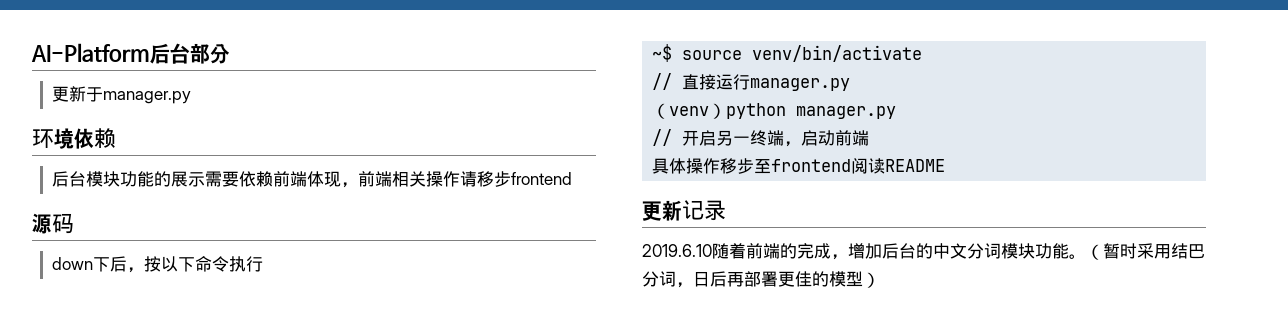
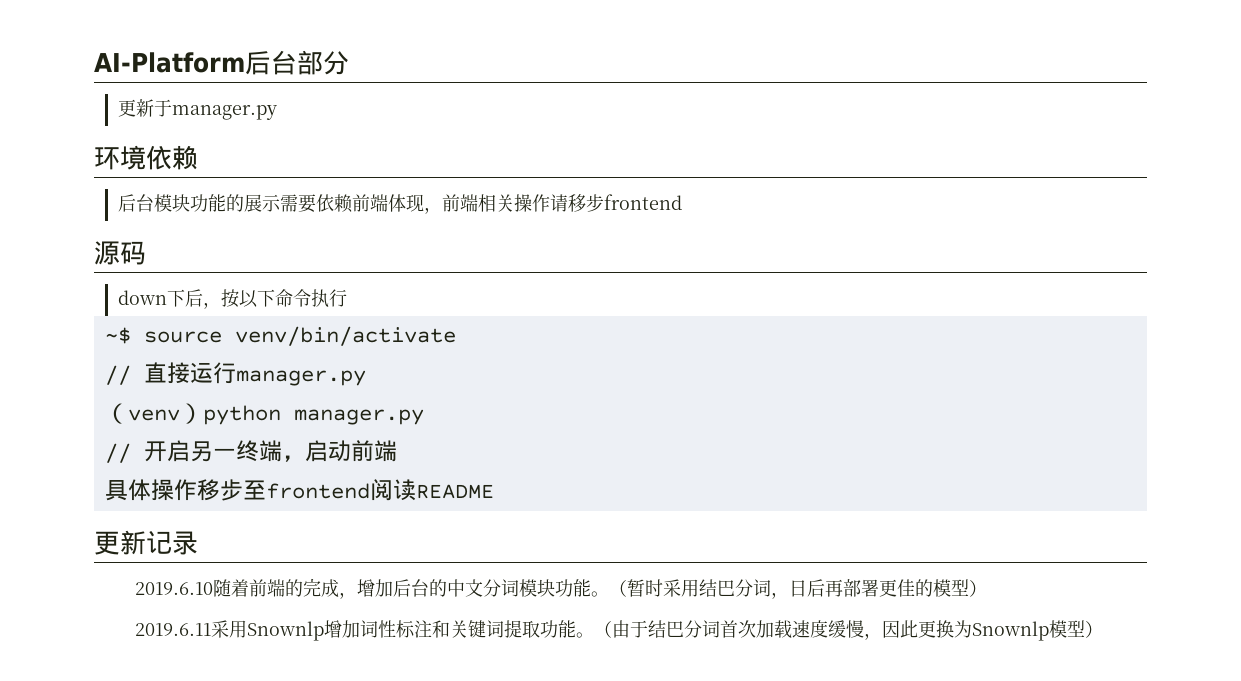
(880, 280) none -> [134,620,1103,641] // 2019.6.11采用Snownlp增加词性标注和关键词提取功能。（由于结巴分词首次加载速度缓慢，因此更换为Snownlp模型）

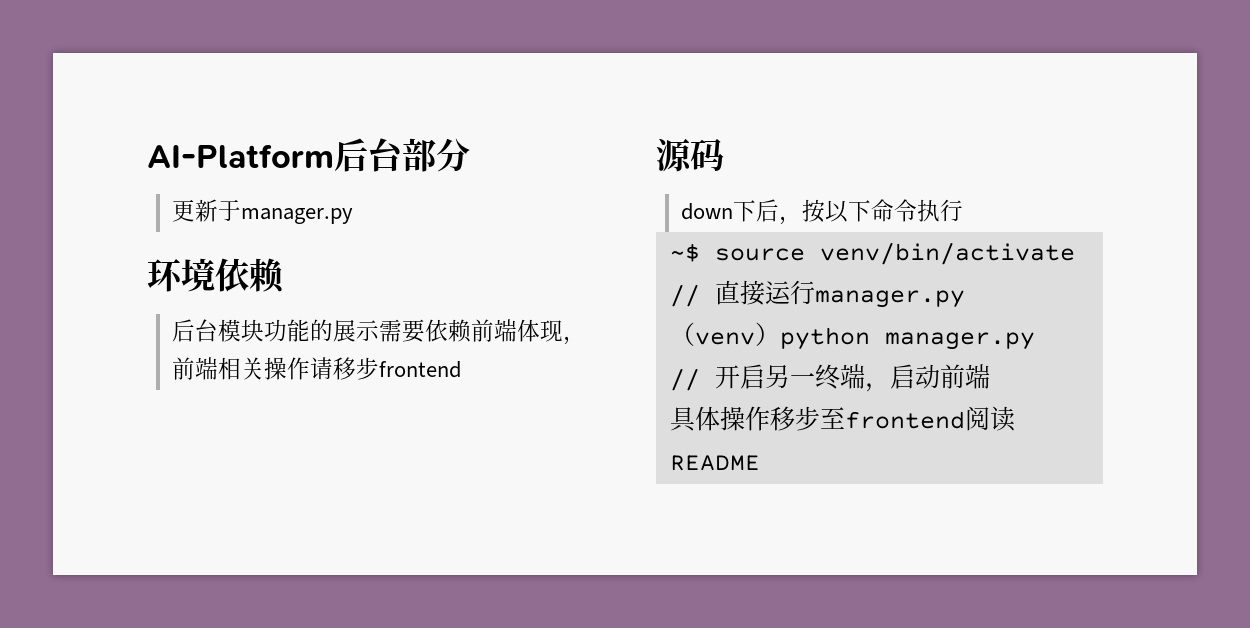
[94,530,198,555] [134,578,987,599] [134,620,1103,641] // 更新记录 // 2019.6.10随着前端的完成，增加后台的中文分词模块功能。（暂时采用结巴分词，日后再部署更佳的模型） // 2019.6.11采用Snownlp增加词性标注和关键词提取功能。（由于结巴分词首次加载速度缓慢，因此更换为Snownlp模型） -> (760, 463) none

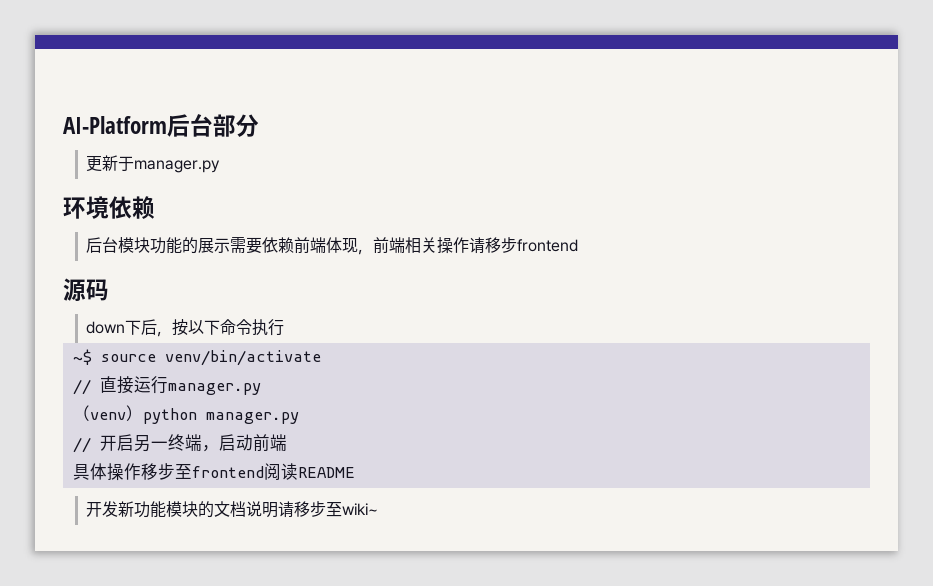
(760, 463) none -> [86,501,379,518] // 开发新功能模块的文档说明请移步至wiki~

